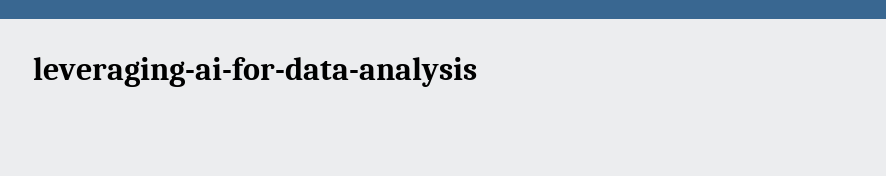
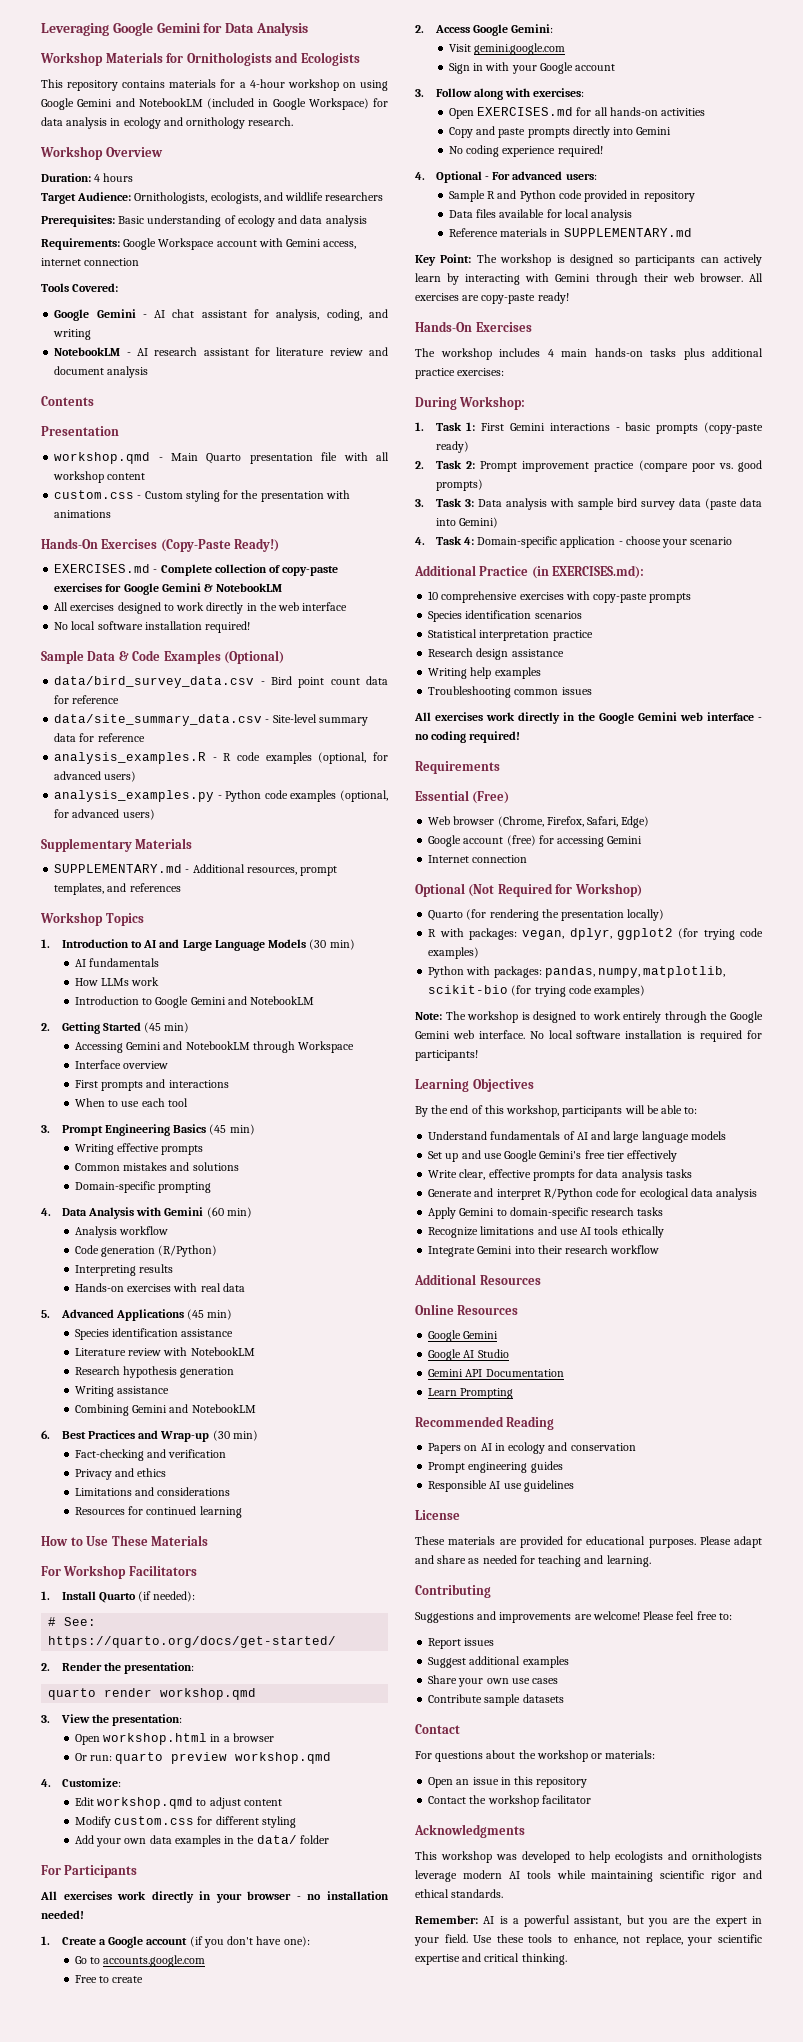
[33,57,477,87] leveraging-ai-for-data-analysis -> [41,22,308,36] [40,52,360,66] [41,79,388,91] [41,98,388,110] [41,117,294,129] [40,146,163,160] [41,173,134,182] [41,192,384,204] [41,215,367,227] [41,238,357,250] [41,258,140,266] [41,283,119,292] [54,309,388,321] [53,329,92,340] [54,347,388,356] [54,366,149,378] [41,396,94,406] [41,426,119,436] [54,452,389,464] [53,471,146,483] [54,490,350,502] [54,510,112,518] [41,538,280,552] [54,564,339,576] [54,583,283,595] [54,602,348,614] [54,621,251,633] [41,650,284,664] [54,676,389,688] [54,695,120,704] [54,714,368,726] [54,733,145,742] [54,752,388,764] [54,771,137,782] [54,790,388,802] [54,809,155,820] [41,838,193,852] [54,864,338,876] [54,883,181,895] [40,912,144,926] [41,939,355,951] [74,958,160,967] [74,977,160,986] [74,996,315,1008] [41,1022,190,1034] [74,1041,355,1053] [74,1060,169,1069] [74,1079,229,1091] [74,1098,188,1107] [41,1124,255,1136] [74,1143,204,1155] [74,1162,239,1171] [74,1181,212,1193] [41,1207,252,1219] [74,1226,169,1238] [74,1245,218,1257] [74,1264,174,1276] [74,1283,245,1292] [41,1309,233,1321] [74,1328,234,1340] [74,1347,255,1356] [74,1366,235,1378] [74,1386,170,1397] [74,1404,256,1416] [41,1430,258,1442] [74,1449,227,1461] [74,1468,167,1480] [74,1487,231,1496] [74,1506,242,1518] [41,1535,209,1546] [41,1565,197,1579] [41,1591,196,1603] [48,1617,97,1626] [48,1636,337,1648] [41,1662,195,1674] [48,1688,257,1700] [41,1714,183,1726] [74,1733,274,1745] [74,1752,332,1764] [41,1778,121,1787] [74,1797,282,1809] [74,1816,296,1828] [74,1835,329,1847] [41,1865,138,1878] [40,1891,389,1903] [41,1910,84,1919] [41,1936,310,1948] [74,1955,206,1967] [74,1975,144,1983] [415,24,554,36] [448,43,566,55] [448,62,616,74] [415,88,585,100] [448,107,706,119] [448,126,672,138] [448,145,603,157] [415,171,597,183] [448,190,695,202] [448,209,633,221] [448,228,692,237] [415,254,762,266] [415,273,763,285] [415,292,569,304] [415,321,532,332] [415,348,763,360] [415,368,505,379] [415,396,526,410] [415,422,763,434] [435,441,469,453] [415,460,762,472] [435,479,483,491] [415,498,762,510] [435,517,498,528] [415,536,733,548] [414,565,645,579] [428,591,692,603] [428,610,582,622] [428,629,593,641] [428,648,564,660] [428,667,541,679] [428,686,592,698] [414,712,762,724] [415,731,521,743] [415,761,500,774] [415,790,510,804] [428,816,650,828] [428,835,643,847] [428,855,528,863] [415,883,642,897] [428,909,665,921] [428,928,763,940] [428,947,480,959] [428,966,726,978] [428,985,646,997] [415,1011,763,1023] [415,1030,762,1042] [415,1050,478,1061] [415,1078,534,1092] [415,1105,698,1117] [428,1131,726,1143] [428,1150,678,1162] [428,1169,692,1181] [428,1188,758,1200] [428,1207,664,1219] [428,1226,664,1238] [428,1245,660,1257] [414,1274,541,1285] [415,1304,519,1315] [428,1330,499,1342] [428,1349,509,1361] [428,1369,564,1377] [428,1388,514,1399] [415,1416,555,1430] [428,1442,636,1454] [428,1461,563,1473] [428,1480,574,1492] [415,1510,460,1520] [415,1536,762,1548] [415,1555,651,1567] [415,1584,491,1598] [415,1611,732,1623] [428,1638,495,1649] [428,1656,569,1668] [428,1675,559,1687] [428,1694,564,1706] [415,1724,460,1734] [415,1750,656,1762] [428,1776,588,1788] [428,1795,591,1807] [414,1824,525,1838] [415,1851,762,1863] [415,1870,762,1882] [415,1889,504,1898] [415,1915,762,1927] [414,1934,762,1946] [415,1953,567,1965] Leveraging Google Gemini for Data Analysis // Workshop Materials for Ornithologists and Ecologists // This repository contains materials for a 4-hour workshop on using Google Gemini and NotebookLM (included in Google Workspace) for data analysis in ecology and ornithology research. // Workshop Overview // Duration: 4 hours // Target Audience: Ornithologists, ecologists, and wildlife researchers // Prerequisites: Basic understanding of ecology and data analysis // Requirements: Google Workspace account with Gemini access, internet connection // Tools Covered: // Google Gemini - AI chat assistant for analysis, coding, and writing // NotebookLM - AI research assistant for literature review and document analysis // Contents // Presentation // workshop.qmd - Main Quarto presentation file with all workshop content // custom.css - Custom styling for the presentation with animations // Hands-On Exercises (Copy-Paste Ready!) // EXERCISES.md - Complete collection of copy-paste exercises for Google Gemini & NotebookLM // All exercises designed to work directly in the web interface // No local software installation required! // Sample Data & Code Examples (Optional) // data/bird_survey_data.csv - Bird point count data for reference // data/site_summary_data.csv - Site-level summary data for reference // analysis_examples.R - R code examples (optional, for advanced users) // analysis_examples.py - Python code examples (optional, for advanced users) // Supplementary Materials // SUPPLEMENTARY.md - Additional resources, prompt templates, and references // Workshop Topics // 1. Introduction to AI and Large Language Models (30 min) // AI fundamentals // How LLMs work // Introduction to Google Gemini and NotebookLM // 2. Getting Started (45 min) // Accessing Gemini and NotebookLM through Workspace // Interface overview // First prompts and interactions // When to use each tool // 3. Prompt Engineering Basics (45 min) // Writing effective prompts // Common mistakes and solutions // Domain-specific prompting // 4. Data Analysis with Gemini (60 min) // Analysis workflow // Code generation (R/Python) // Interpreting results // Hands-on exercises with real data // 5. Advanced Applications (45 min) // Species identification assistance // Literature review with NotebookLM // Research hypothesis generation // Writing assistance // Combining Gemini and NotebookLM // 6. Best Practices and Wrap-up (30 min) // Fact-checking and verification // Privacy and ethics // Limitations and considerations // Resources for continued learning // How to Use These Materials // For Workshop Facilitators // 1. Install Quarto (if needed): // # See: https://quarto.org/docs/get-started/ // 2. Render the presentation: // quarto render workshop.qmd // 3. View the presentation: // Open workshop.html in a browser // Or run: quarto preview workshop.qmd // 4. Customize: // Edit workshop.qmd to adjust content // Modify custom.css for different styling // Add your own data examples in the data/ folder // For Participants // All exercises work directly in your browser - no installation needed! // 1. Create a Google account (if you don't have one): // Go to accounts.google.com // Free to create // 2. Access Google Gemini: // Visit gemini.google.com // Sign in with your Google account // 3. Follow along with exercises: // Open EXERCISES.md for all hands-on activities // Copy and paste prompts directly into Gemini // No coding experience required! // 4. Optional - For advanced users: // Sample R and Python code provided in repository // Data files available for local analysis // Reference materials in SUPPLEMENTARY.md // Key Point: The workshop is designed so participants can actively learn by interacting with Gemini through their web browser. All exercises are copy-paste ready! // Hands-On Exercises // The workshop includes 4 main hands-on tasks plus additional practice exercises: // During Workshop: // 1. Task 1: First Gemini interactions - basic prompts (copy-paste ready) // 2. Task 2: Prompt improvement practice (compare poor vs. good prompts) // 3. Task 3: Data analysis with sample bird survey data (paste data into Gemini) // 4. Task 4: Domain-specific application - choose your scenario // Additional Practice (in EXERCISES.md): // 10 comprehensive exercises with copy-paste prompts // Species identification scenarios // Statistical interpretation practice // Research design assistance // Writing help examples // Troubleshooting common issues // All exercises work directly in the Google Gemini web interface - no coding required! // Requirements // Essential (Free) // Web browser (Chrome, Firefox, Safari, Edge) // Google account (free) for accessing Gemini // Internet connection // Optional (Not Required for Workshop) // Quarto (for rendering the presentation locally) // R with packages: vegan, dplyr, ggplot2 (for trying code examples) // Python with packages: pandas, numpy, matplotlib, scikit-bio (for trying code examples) // Note: The workshop is designed to work entirely through the Google Gemini web interface. No local software installation is required for participants! // Learning Objectives // By the end of this workshop, participants will be able to: // Understand fundamentals of AI and large language models // Set up and use Google Gemini's free tier effectively // Write clear, effective prompts for data analysis tasks // Generate and interpret R/Python code for ecological data analysis // Apply Gemini to domain-specific research tasks // Recognize limitations and use AI tools ethically // Integrate Gemini into their research workflow // Additional Resources // Online Resources // Google Gemini // Google AI Studio // Gemini API Documentation // Learn Prompting // Recommended Reading // Papers on AI in ecology and conservation // Prompt engineering guides // Responsible AI use guidelines // License // These materials are provided for educational purposes. Please adapt and share as needed for teaching and learning. // Contributing // Suggestions and improvements are welcome! Please feel free to: // Report issues // Suggest additional examples // Share your own use cases // Contribute sample datasets // Contact // For questions about the workshop or materials: // Open an issue in this repository // Contact the workshop facilitator // Acknowledgments // This workshop was developed to help ecologists and ornithologists leverage modern AI tools while maintaining scientific rigor and ethical standards. // Remember: AI is a powerful assistant, but you are the expert in your field. Use these tools to enhance, not replace, your scientific expertise and critical thinking.

